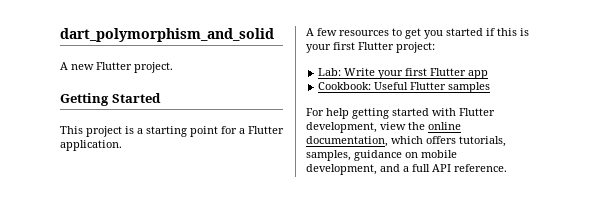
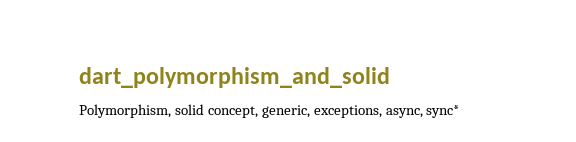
[60,62,173,73] [60,93,161,106] [60,126,284,137] [60,140,122,151] [306,28,529,39] [306,42,435,53] [318,68,489,79] [318,82,491,93] [306,108,495,119] [306,122,461,133] [306,136,506,147] [306,150,457,161] [306,164,507,175] A new Flutter project. // Getting Started // This project is a starting point for a Flutter application. // A few resources to get you started if this is your first Flutter project: // Lab: Write your first Flutter app // Cookbook: Useful Flutter samples // For help getting started with Flutter development, view the online documentation, which offers tutorials, samples, guidance on mobile development, and a full API reference. -> [79,104,460,118] Polymorphism, solid concept, generic, exceptions, async, sync*

